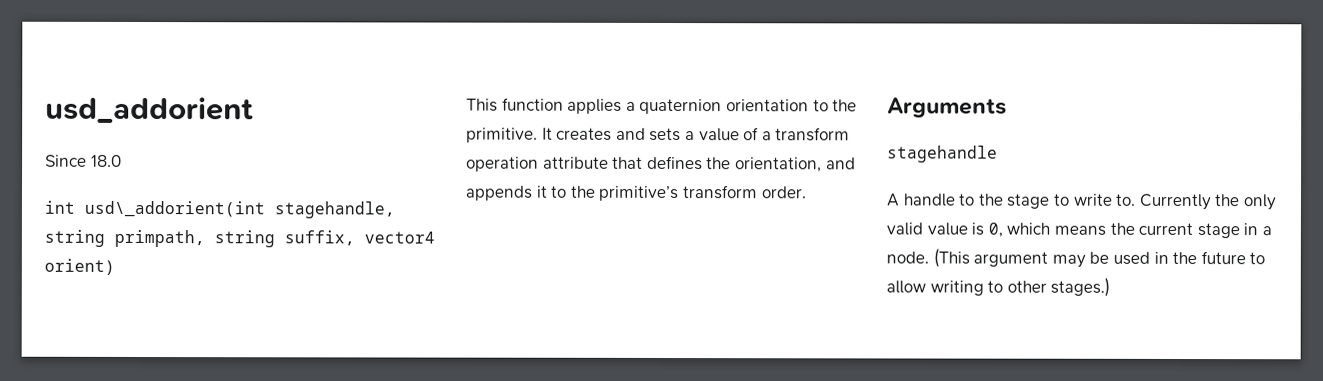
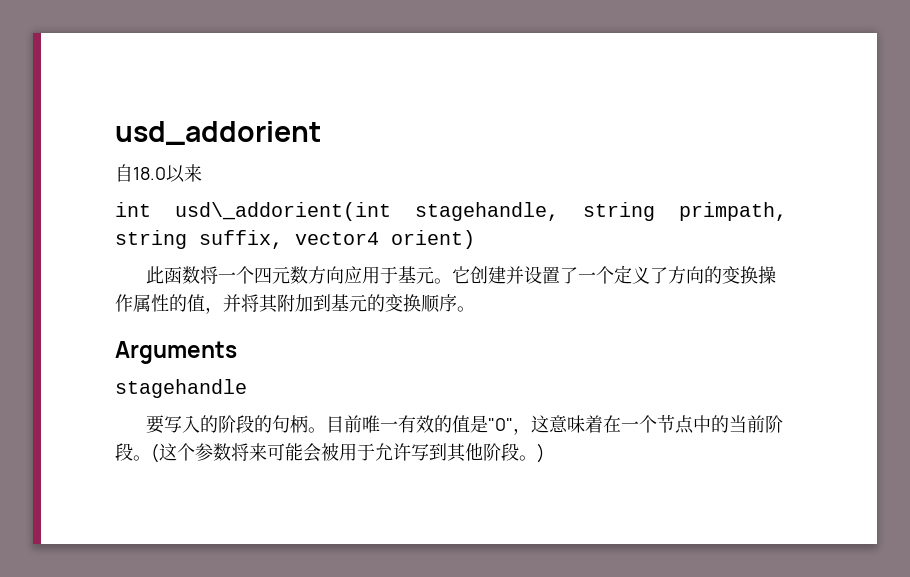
[45,154,87,167] Since -> [115,164,133,182] 自
(122, 160) none -> [166,164,202,183] 以来
[466,97,858,115] [466,127,851,143] [466,155,856,173] [465,185,807,202] [887,97,1007,118] [887,145,998,163] [886,193,1276,211] [886,222,1272,239] [886,248,1266,268] [886,277,1111,297] This function applies a quaternion orientation to the primitive. It creates and sets a value of a transform operation attribute that defines the orientation, and appends it to the primitive’s transform order. // Arguments // stagehandle // A handle to the stage to write to. Currently the only valid value is 0, which means the current stage in a node. (This argument may be used in the future to allow writing to other stages.) -> [146,265,777,284] [115,294,475,314] [115,341,237,364] [115,379,247,398] [146,415,784,435] [115,443,545,463] 此函数将一个四元数方向应用于基元。它创建并设置了一个定义了方向的变换操作属性的值，并将其附加到基元的变换顺序。 // Arguments // stagehandle // 要写入的阶段的句柄。目前唯一有效的值是"0"，这意味着在一个节点中的当前阶段。(这个参数将来可能会被用于允许写到其他阶段。)

